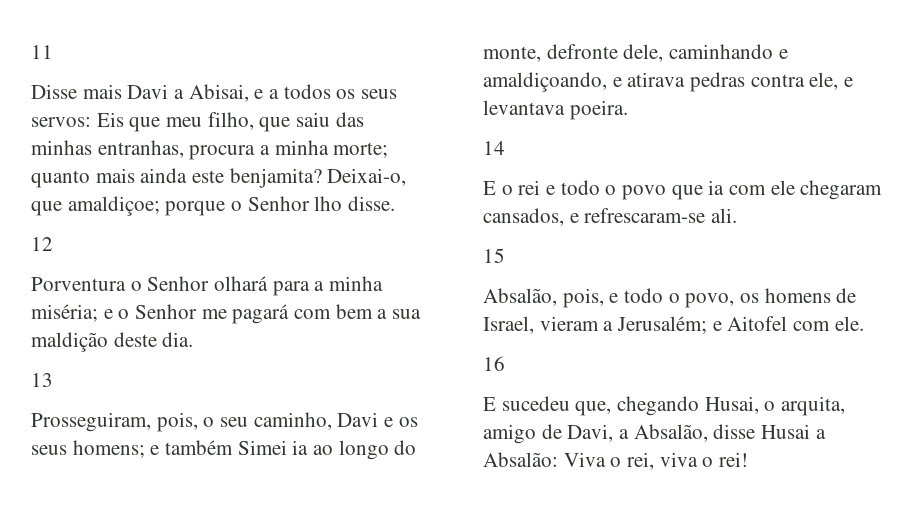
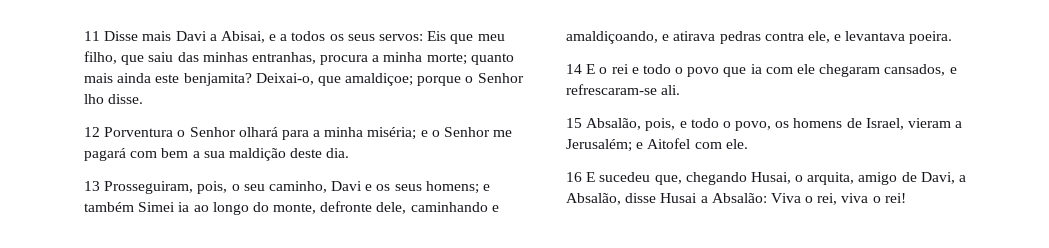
(53, 52) // -> (100, 36) none
(53, 244) // -> (100, 132) none
(53, 380) // -> (100, 186) none
(505, 148) // -> (582, 69) none
(505, 255) // -> (582, 123) none
(505, 363) // -> (582, 177) none

